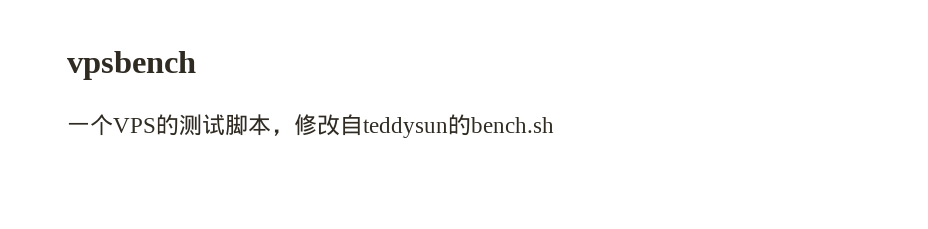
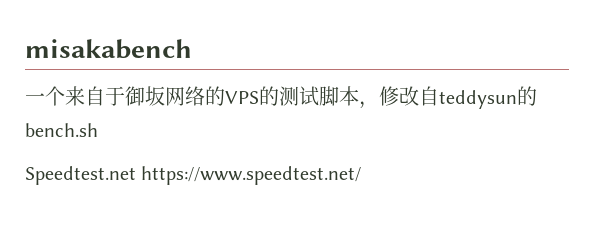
[67,51,196,80] vpsbench -> [25,39,192,59] misakabench
(113, 125) none -> [65,86,225,106] 来自于御坂网络的
(554, 125) none -> [25,166,362,185] // Speedtest.net https://www.speedtest.net/

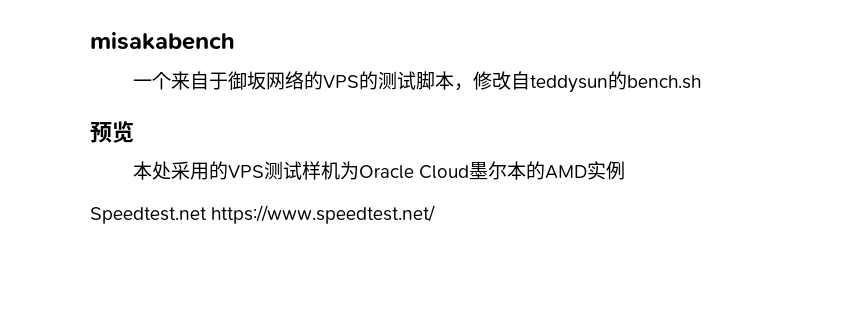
(98, 130) none -> [90,121,134,143] [132,161,625,180] // 预览 // 本处采用的VPS测试样机为Oracle Cloud墨尔本的AMD实例

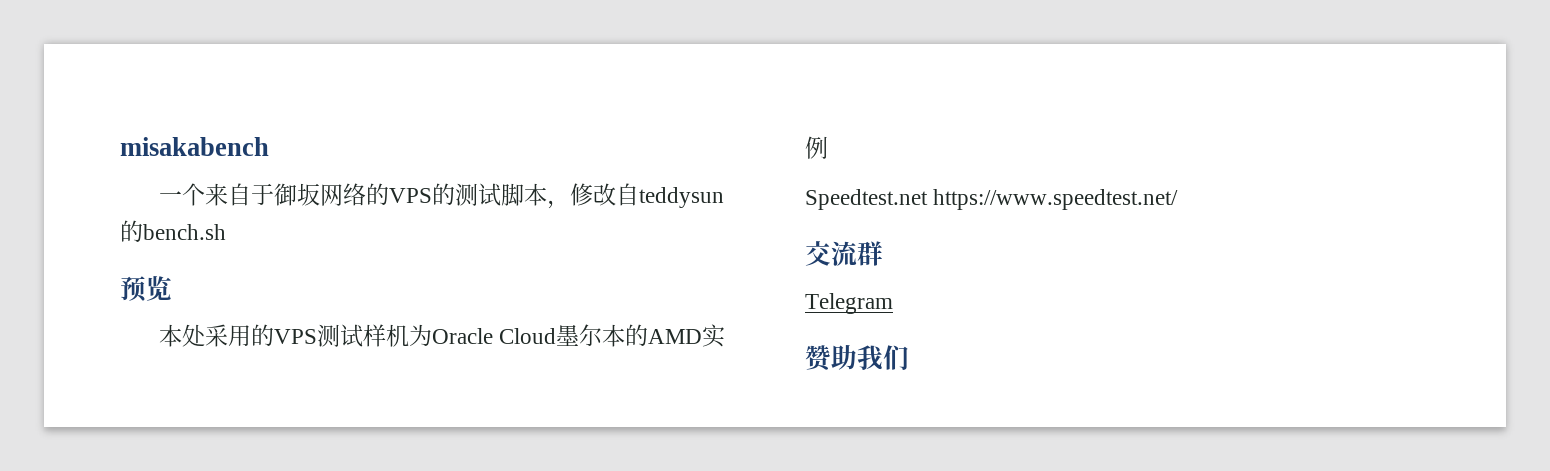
(436, 214) none -> [805,241,883,266] [805,293,893,314] [805,345,909,372] // 交流群 // Telegram // 赞助我们

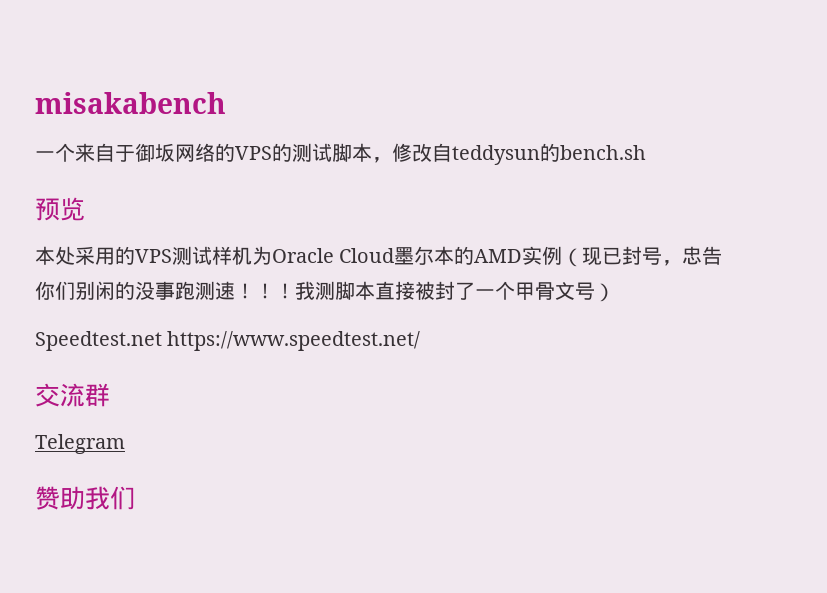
(828, 147) none -> [562,246,723,267] [35,281,615,302] （现已封号，忠告你们别闲的没事跑测速！！！我测脚本直接被封了一个甲骨文号）

